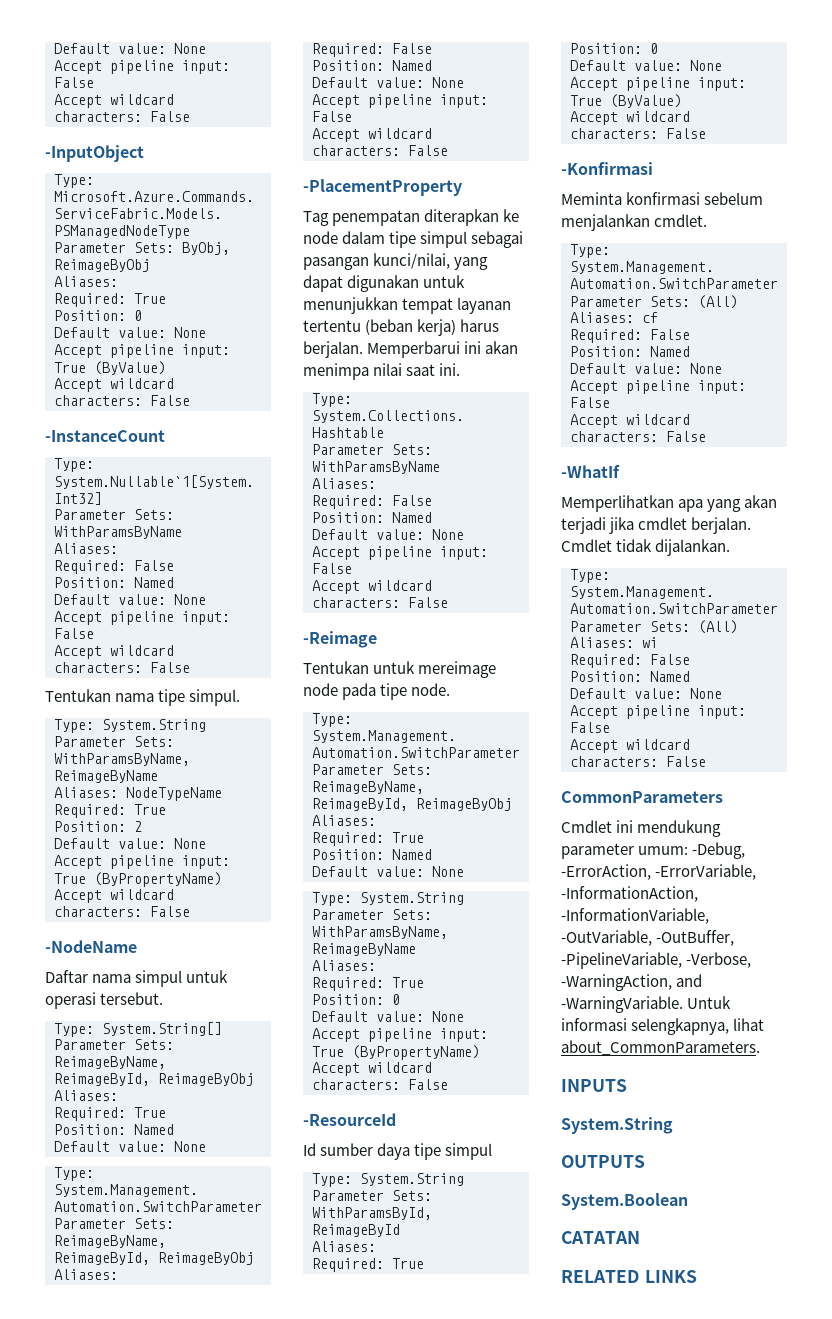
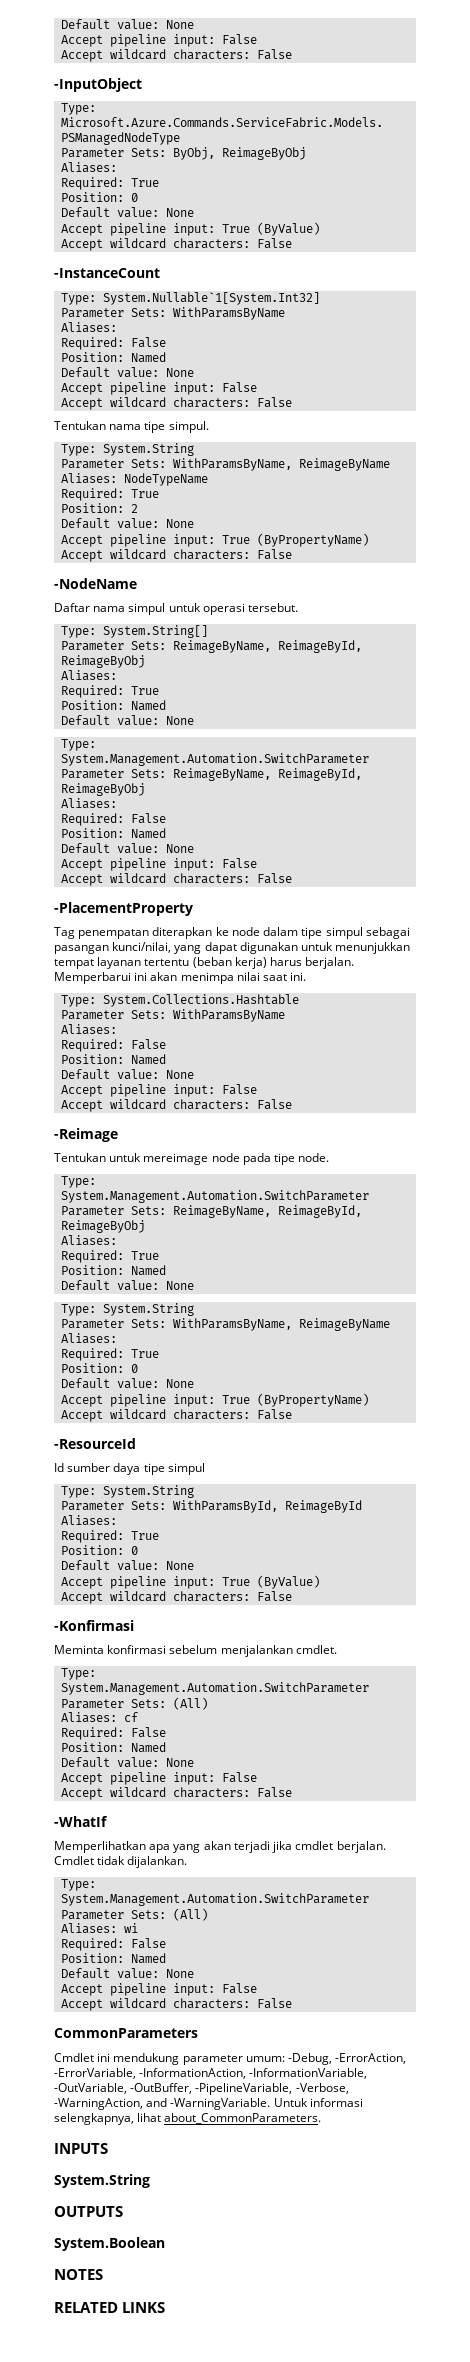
[561,1231,640,1244] CATATAN -> [54,2269,103,2280] NOTES

